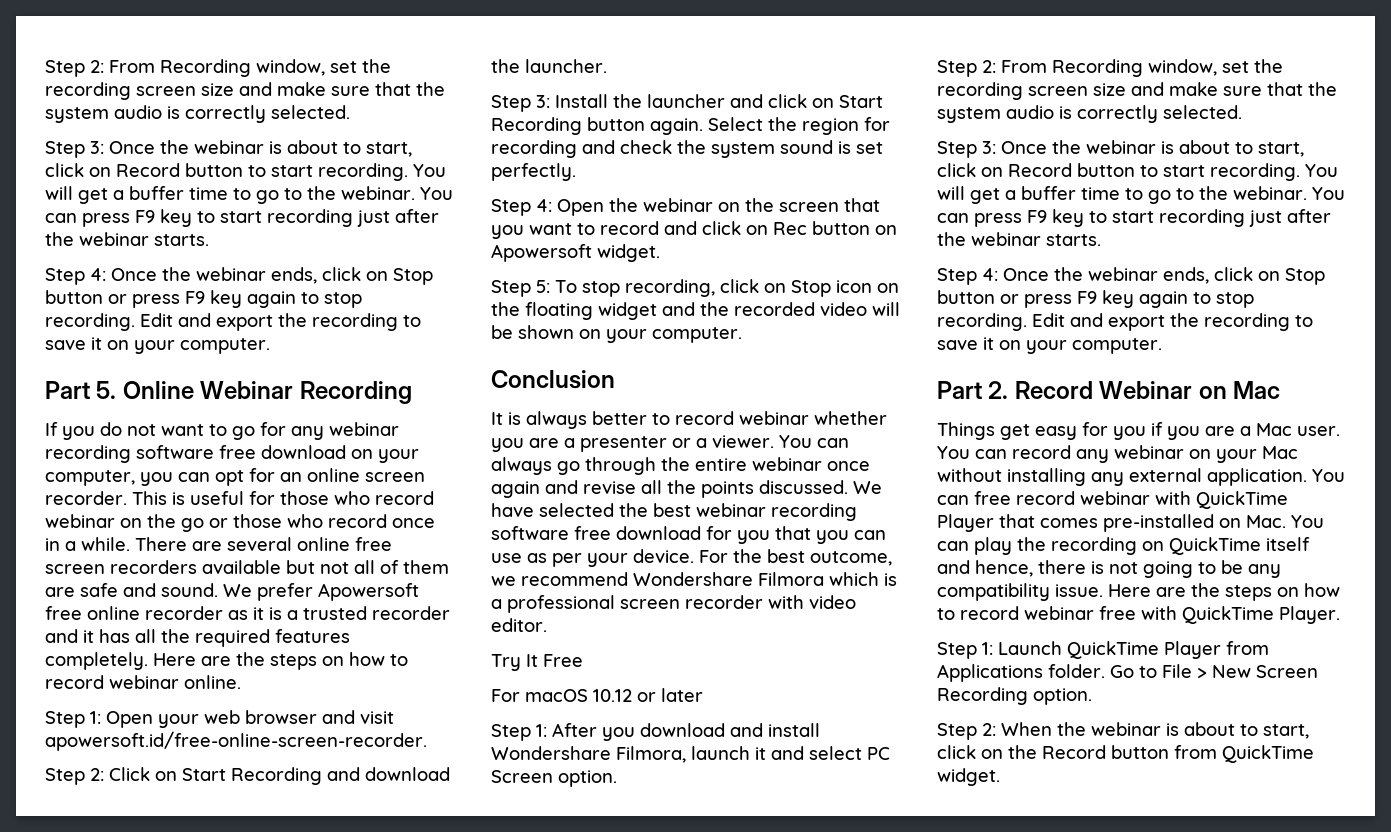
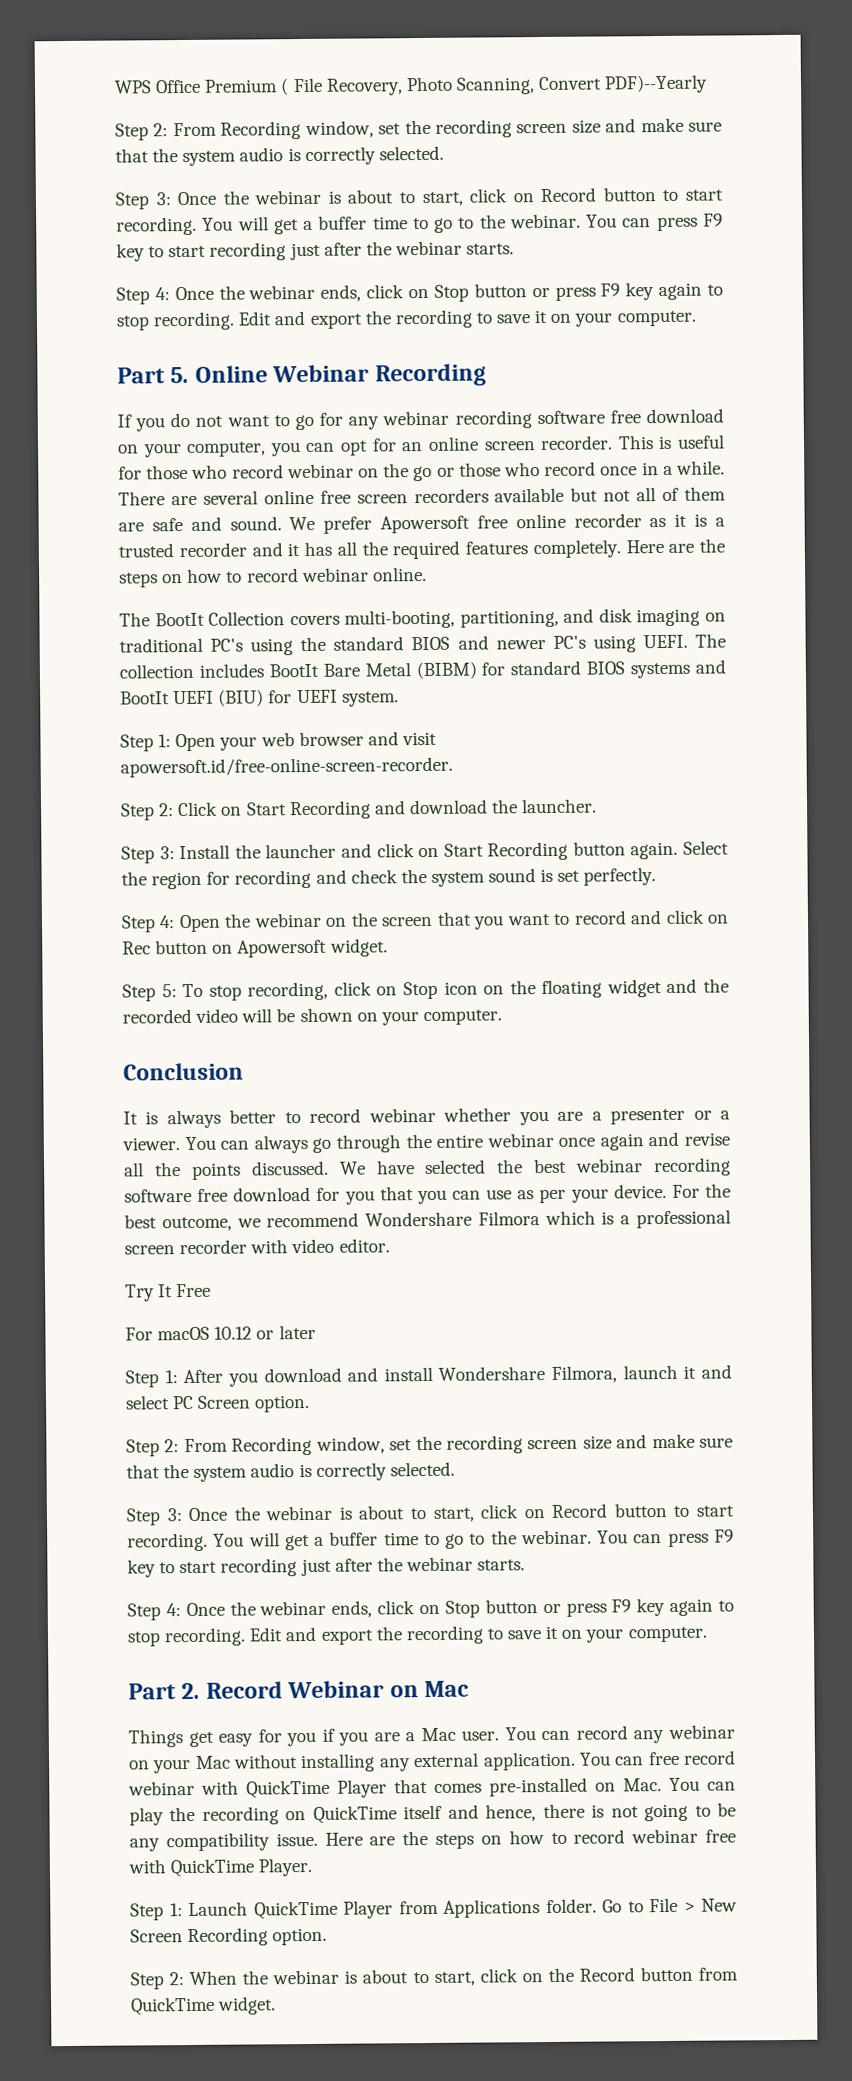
(45, 68) none -> [114,74,709,96] WPS Office Premium ( File Recovery, Photo Scanning, Convert PDF)--Yearly //
(241, 682) none -> [119,608,726,629] [119,633,726,656] [119,659,726,680] [120,689,399,707] // The BootIt Collection covers multi-booting, partitioning, and disk imaging on traditional PC's using the standard BIOS and newer PC's using UEFI. The collection includes BootIt Bare Metal (BIBM) for standard BIOS systems and BootIt UEFI (BIU) for UEFI system.

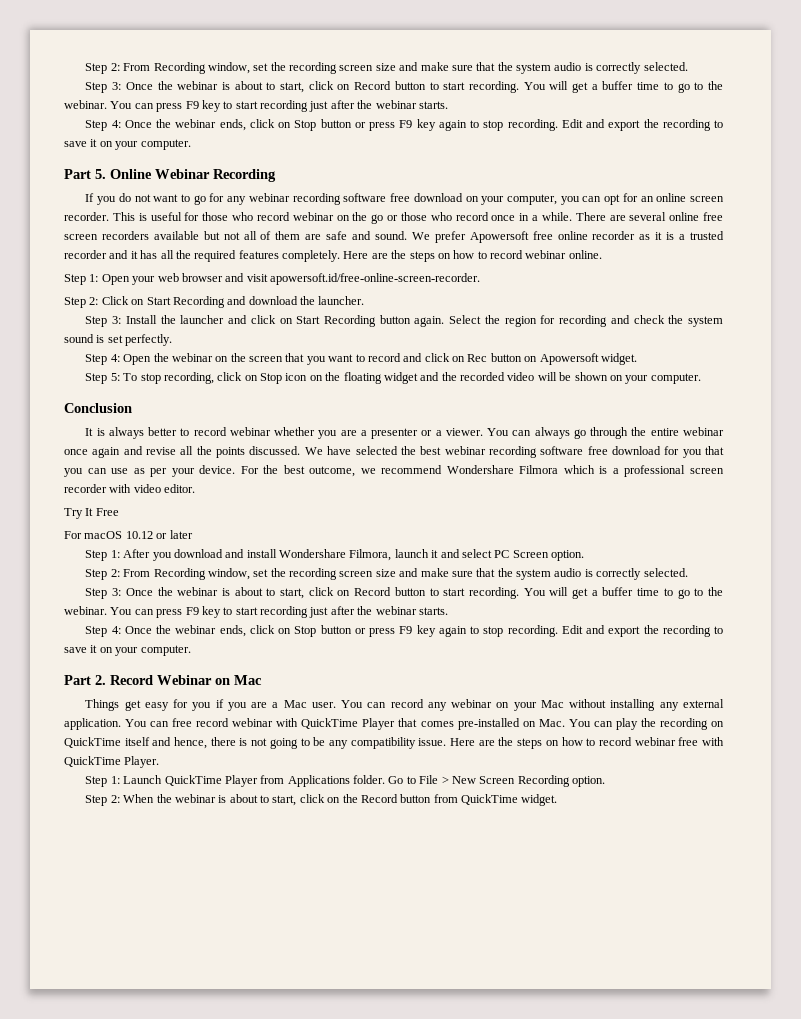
[114,74,709,96] WPS Office Premium ( File Recovery, Photo Scanning, Convert PDF)--Yearly // -> (85, 68) none
[119,608,726,629] [119,633,726,656] [119,659,726,680] [120,689,399,707] // The BootIt Collection covers multi-booting, partitioning, and disk imaging on traditional PC's using the standard BIOS and newer PC's using UEFI. The collection includes BootIt Bare Metal (BIBM) for standard BIOS systems and BootIt UEFI (BIU) for UEFI system. -> (602, 254) none

